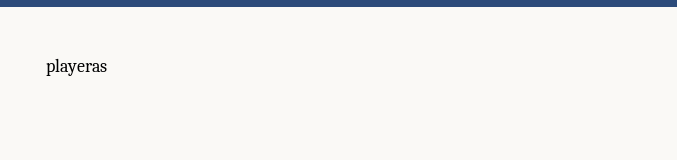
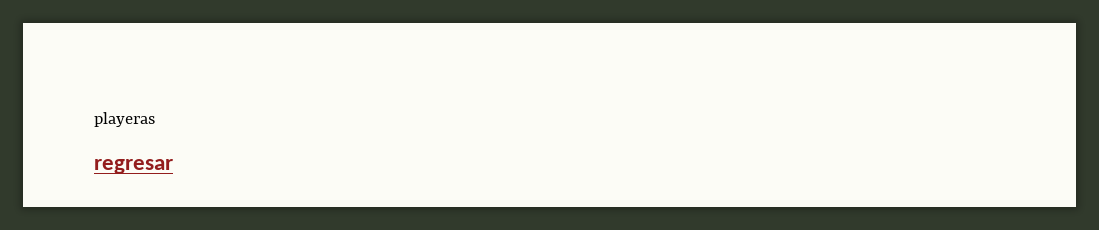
(107, 67) none -> [94,159,173,174] // regresar

